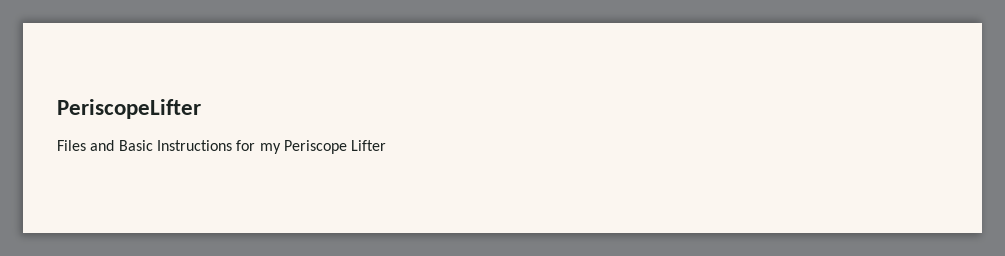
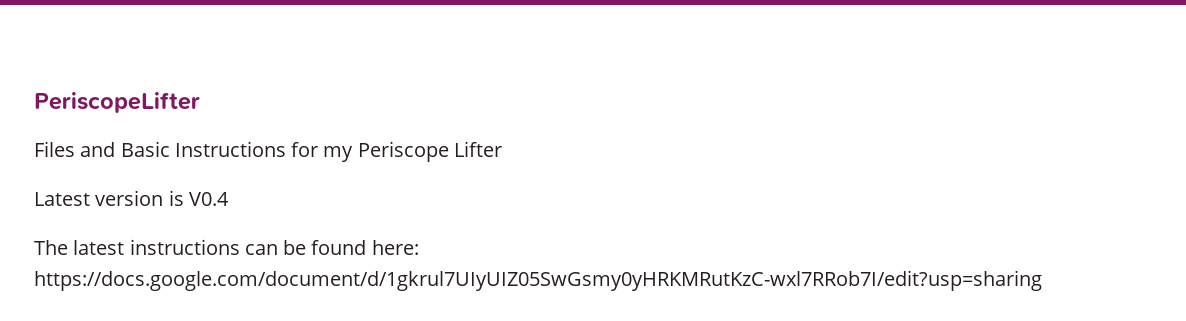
(387, 145) none -> [34,190,229,206] [34,239,419,255] [34,270,1042,291] // Latest version is V0.4 // The latest instructions can be found here: https://docs.google.com/document/d/1gkrul7UIyUIZ05SwGsmy0yHRKMRutKzC-wxl7RRob7I/edit?usp=sharing

